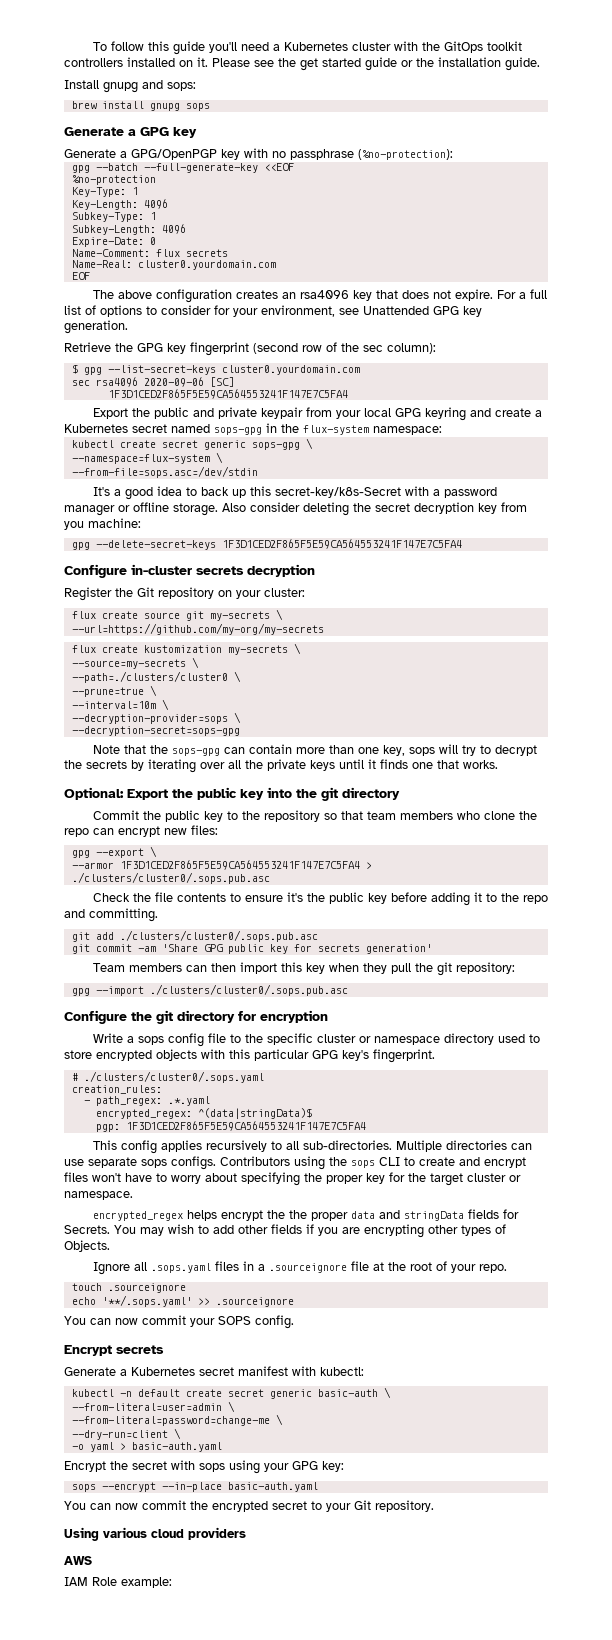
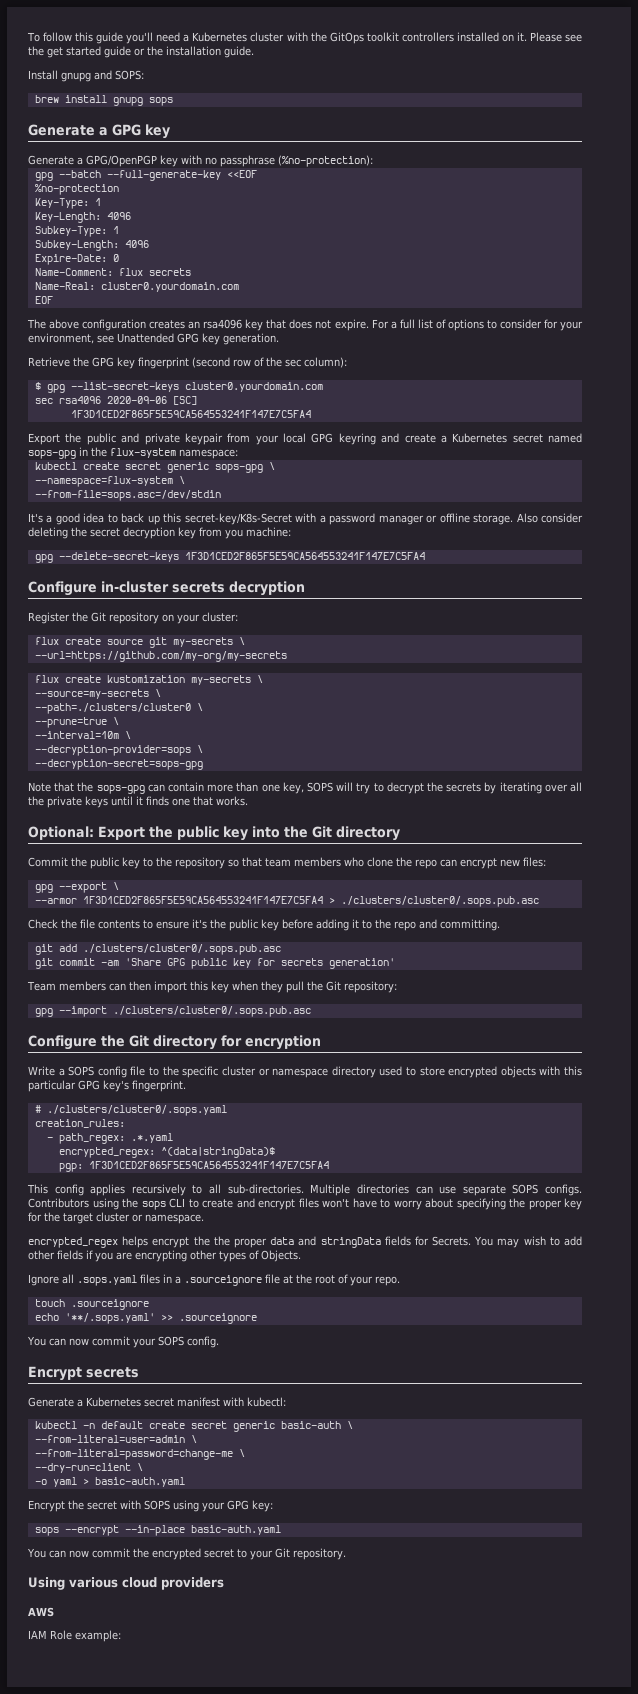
[167,82,196,91] sops: -> [115,70,144,80] SOPS:
[274,487,401,498] secret-key/k8s-Secret -> [184,513,292,525] secret-key/K8s-Secret
[408,747,435,756] sops -> [306,782,333,792] SOPS
[321,787,338,801] git -> [312,826,332,838] Git
[436,962,452,976] git -> [325,981,341,991] Git
[156,1010,173,1024] git -> [129,1035,149,1047] Git
[137,1036,164,1045] sops -> [68,1066,95,1076] SOPS
[141,1159,167,1168] sops -> [512,1184,539,1194] SOPS
[199,1463,225,1472] sops -> [144,1500,170,1510] SOPS

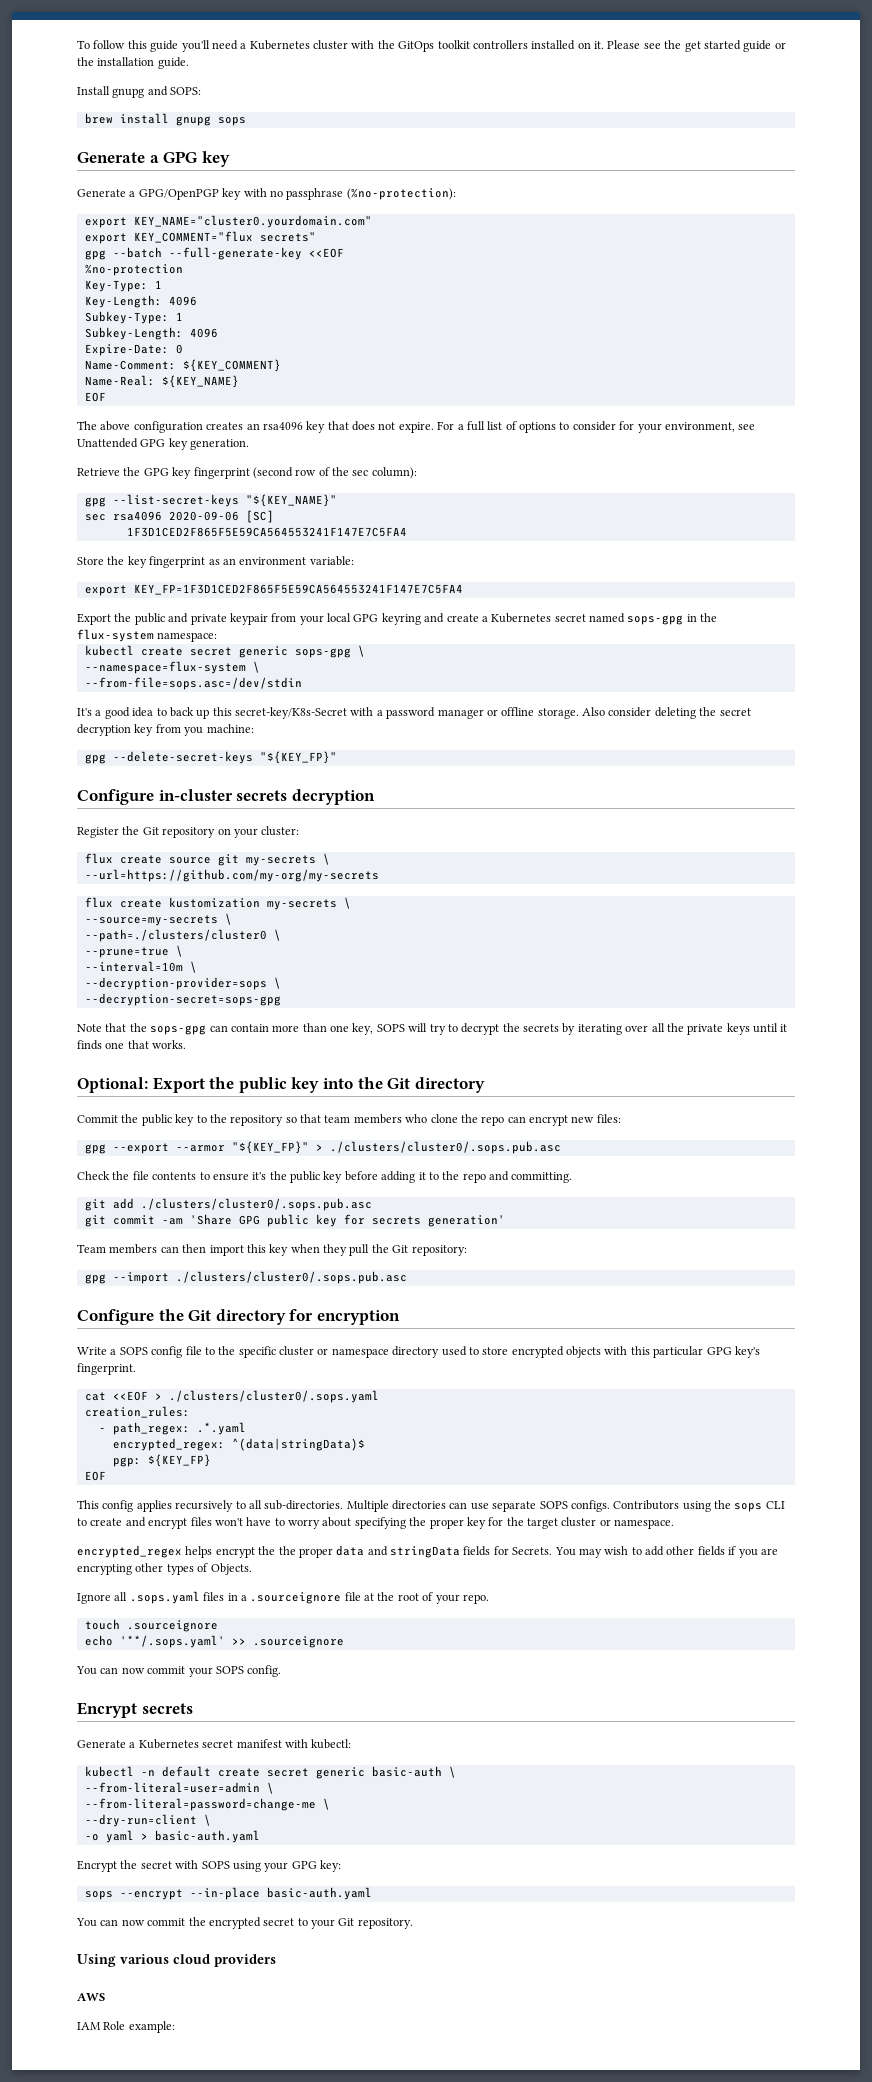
(373, 161) none -> [84,215,372,228] [84,231,316,244] // export KEY_NAME="cluster0.yourdomain.com" // export KEY_COMMENT="flux secrets"
[118,268,191,276] flux secrets -> [182,359,281,372] ${KEY_COMMENT}
[100,282,239,292] cluster0.yourdomain.com -> [161,375,239,388] ${KEY_NAME}
[34,382,41,390] $ -> (417, 473) none
[184,382,323,392] cluster0.yourdomain.com -> [245,494,337,507] "${KEY_NAME}"
(311, 414) none -> [77,556,354,568] [84,584,463,596] // Store the key fingerprint as an environment variable: // export KEY_FP=1F3D1CED2F865F5E59CA564553241F147E7C5FA4
[184,552,425,560] 1F3D1CED2F865F5E59CA564553241F147E7C5FA4 -> [259,751,337,764] "${KEY_FP}"
[112,882,119,890] [34,896,323,904] \ // --armor 1F3D1CED2F865F5E59CA564553241F147E7C5FA4 -> [175,1141,309,1154] --armor "${KEY_FP}"
[34,1105,41,1113] # -> [84,1391,162,1401] cat <<EOF >
[88,1161,329,1169] 1F3D1CED2F865F5E59CA564553241F147E7C5FA4 -> [147,1454,211,1467] [84,1471,106,1481] ${KEY_FP} // EOF

